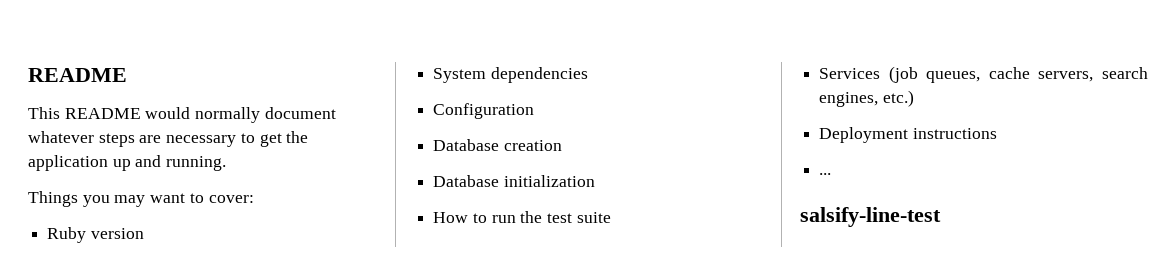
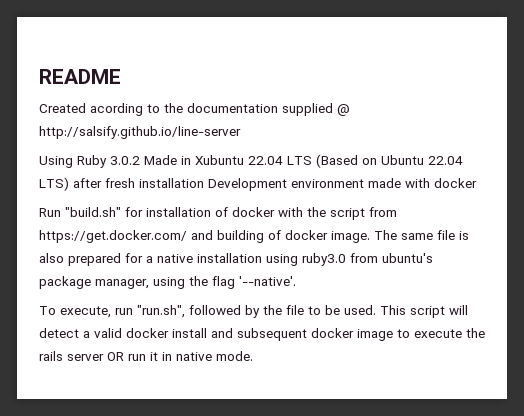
[28,107,336,123] [28,131,309,147] [28,155,227,171] [28,191,254,207] [47,227,144,243] [433,67,588,83] [433,103,535,119] [433,139,562,151] [433,175,595,187] [433,211,611,223] [819,66,1148,83] [819,90,914,107] [819,127,997,143] [819,173,832,175] [800,207,941,227] This README would normally document whatever steps are necessary to get the application up and running. // Things you may want to cover: // Ruby version // System dependencies // Configuration // Database creation // Database initialization // How to run the test suite // Services (job queues, cache servers, search engines, etc.) // Deployment instructions // ... // salsify-line-test -> [39,103,350,116] [39,126,241,139] [39,154,463,168] [39,177,477,191] [39,207,397,220] [39,230,469,243] [39,253,433,266] [39,276,296,289] [39,305,468,318] [39,328,485,341] [39,351,253,361] Created acording to the documentation supplied @ http://salsify.github.io/line-server // Using Ruby 3.0.2 Made in Xubuntu 22.04 LTS (Based on Ubuntu 22.04 LTS) after fresh installation Development environment made with docker // Run "build.sh" for installation of docker with the script from https://get.docker.com/ and building of docker image. The same file is also prepared for a native installation using ruby3.0 from ubuntu's package manager, using the flag '--native'. // To execute, run "run.sh", followed by the file to be used. This script will detect a valid docker install and subsequent docker image to execute the rails server OR run it in native mode.

